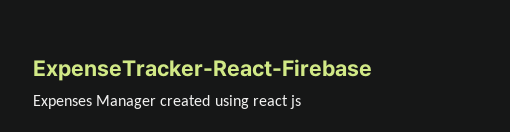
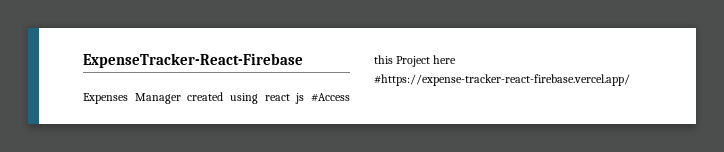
(301, 102) none -> [311,93,350,102] [374,55,457,67] [374,74,630,86] #Access this Project here #https://expense-tracker-react-firebase.vercel.app/

